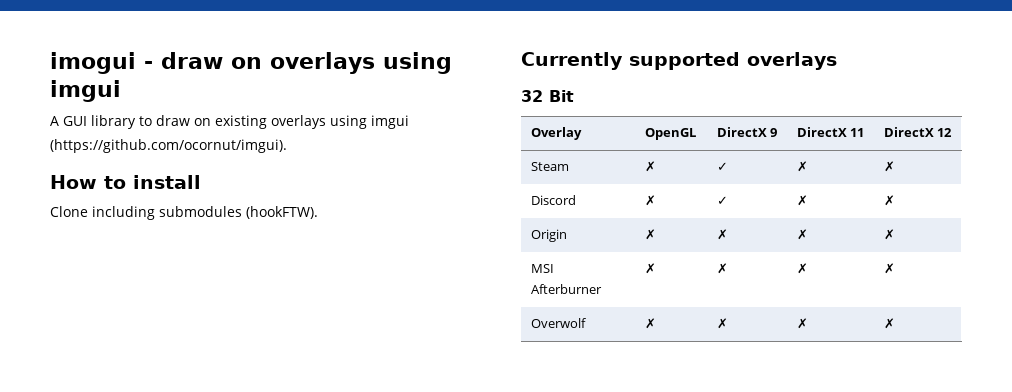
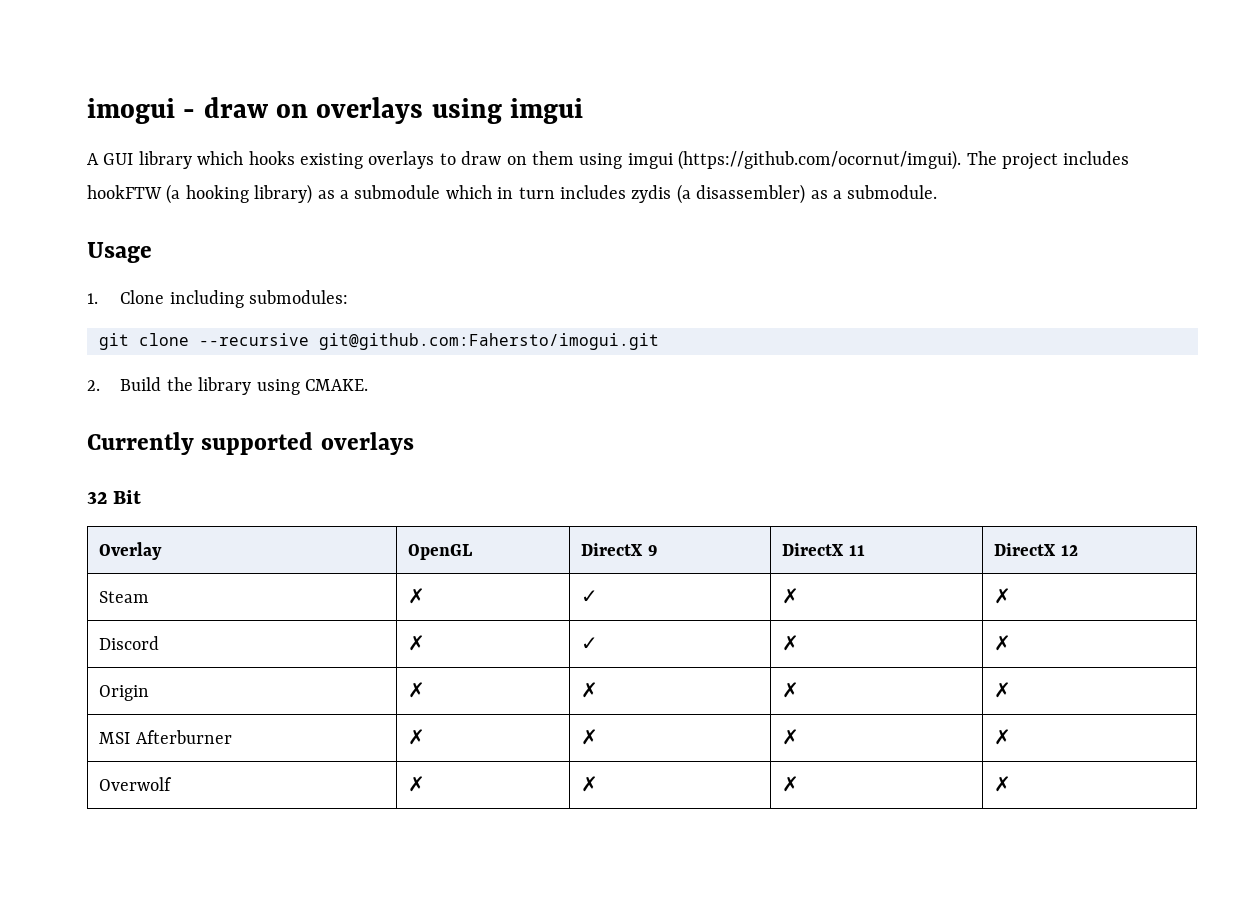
(136, 122) none -> [197,151,435,169] which hooks existing overlays
[215,115,326,129] existing overlays -> [531,151,574,165] them
[50,175,201,189] [50,206,318,220] // How to install // Clone including submodules (hookFTW). -> [966,151,1130,170] [87,184,938,204] [87,242,152,263] [87,290,349,308] [99,333,659,350] [87,377,369,395] The project includes hookFTW (a hooking library) as a submodule which in turn includes zydis (a disassembler) as a submodule. // Usage // 1. Clone including submodules: // git clone --recursive git@github.com:Fahersto/imogui.git // 2. Build the library using CMAKE.

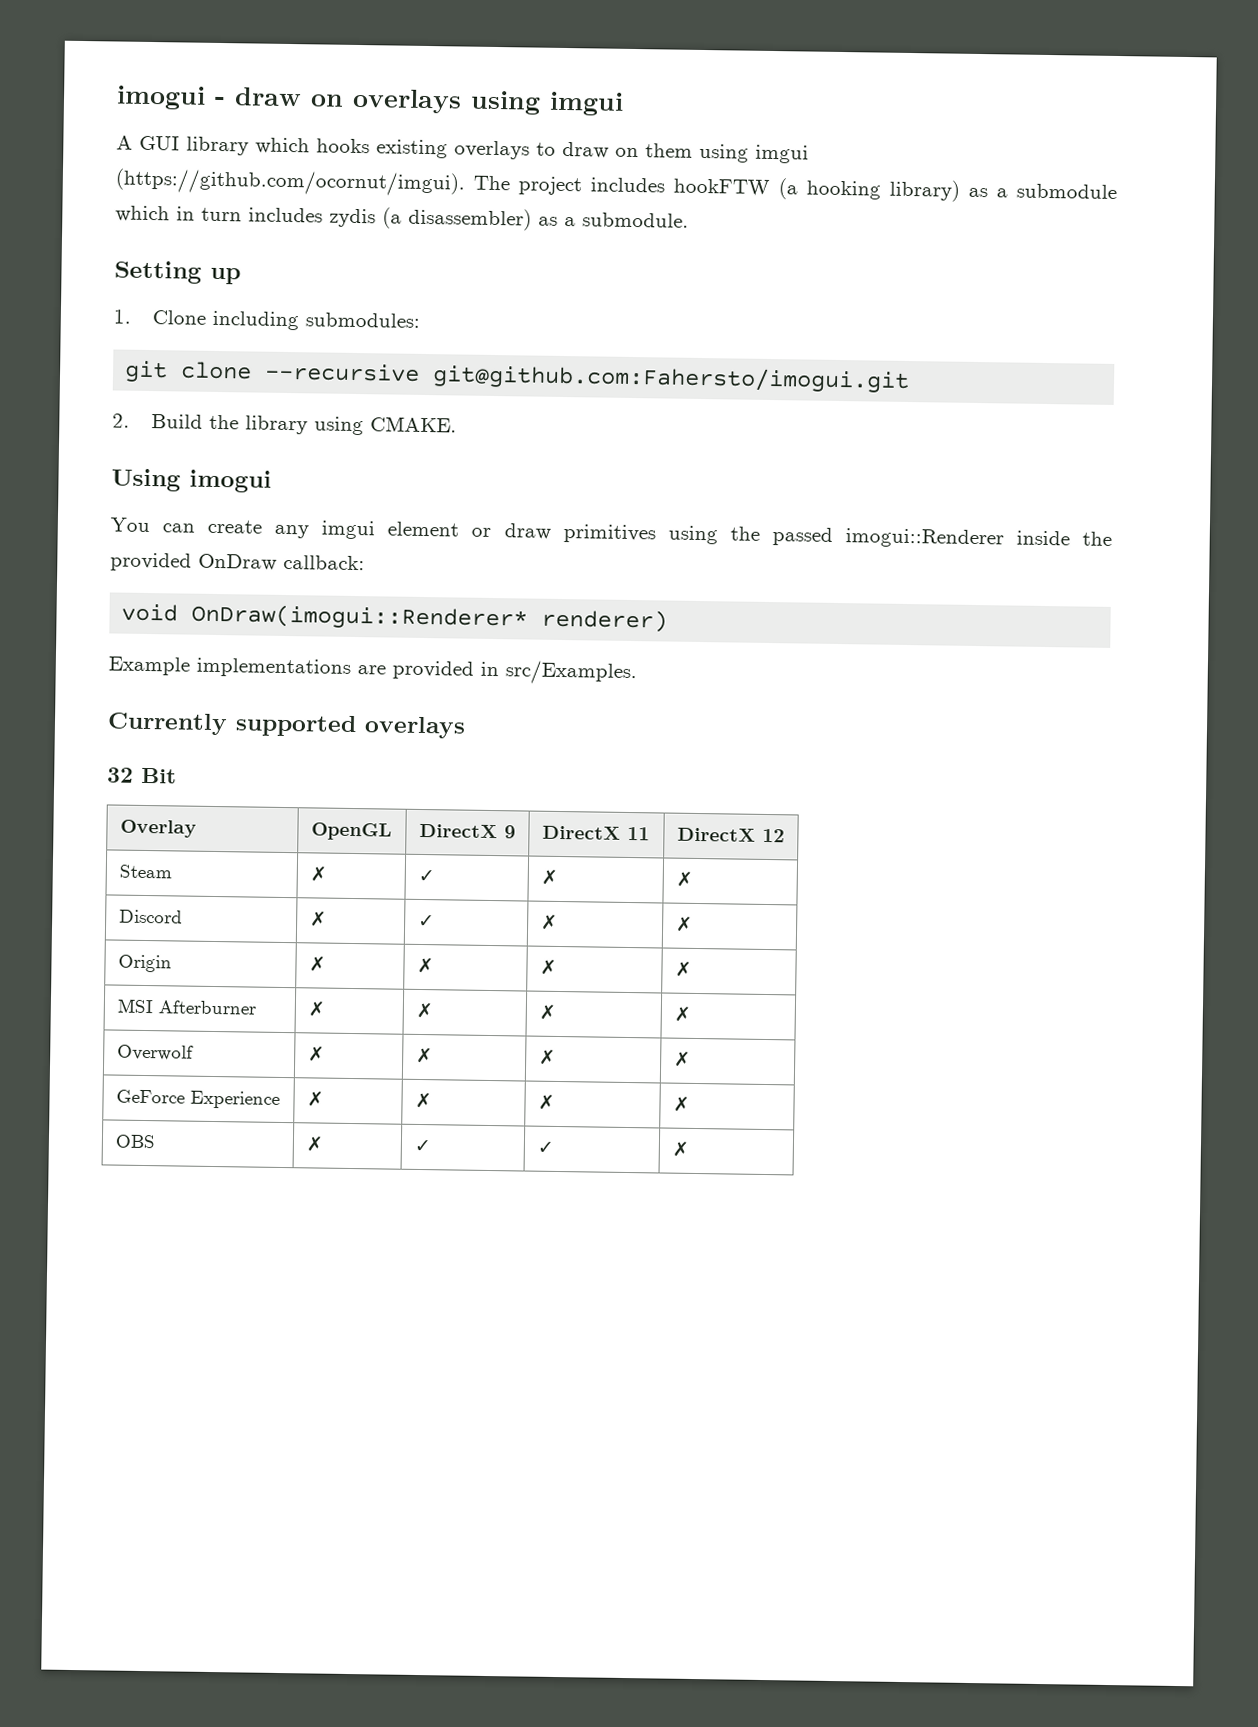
[87,242,152,263] Usage -> [114,260,241,285] Setting up
(369, 385) none -> [111,468,272,493] [110,517,1112,549] [110,552,365,572] [121,603,669,633] [108,656,637,686] // Using imogui // You can create any imgui element or draw primitives using the passed imogui::Renderer inside the provided OnDraw callback: // void OnDraw(imogui::Renderer* renderer) // Example implementations are provided in src/Examples.
(1012, 784) none -> [115,1089,280,1109] [306,1091,324,1107] [414,1092,432,1109] [537,1094,555,1110] [672,1096,690,1112] [114,1134,156,1149] [305,1136,324,1152] [413,1139,431,1153] [536,1141,554,1154] [671,1141,689,1157] // GeForce Experience | ✗ | ✗ | ✗ | ✗ // OBS | ✗ | ✓ | ✓ | ✗

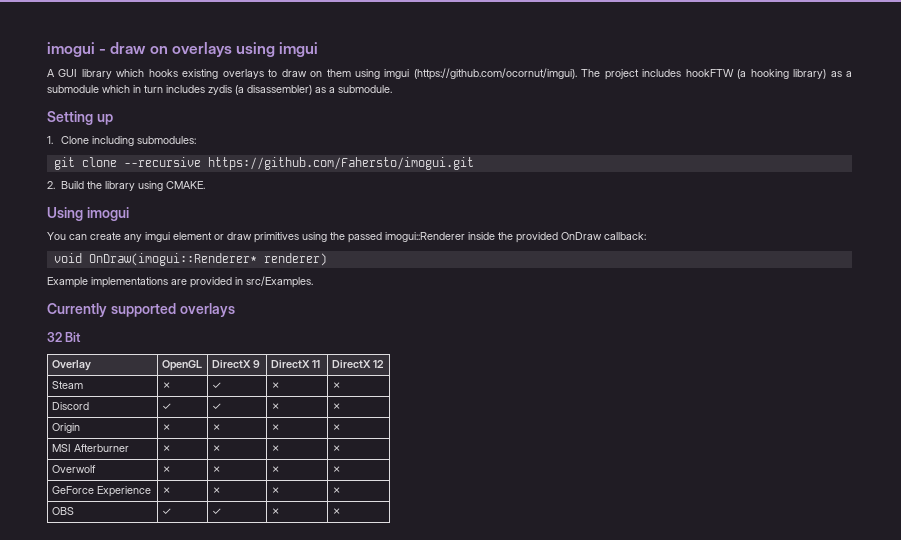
[432,364,911,394] git@github.com:Fahersto/imogui.git -> [207,157,474,170] https://github.com/Fahersto/imogui.git
[309,911,327,927] ✗ -> [161,403,171,410] ✓
[305,1136,324,1152] [413,1139,431,1153] [536,1141,554,1154] [671,1141,689,1157] | ✗ | ✓ | ✓ | ✗ -> [161,508,171,515] [211,508,221,515] [270,508,280,515] [331,508,341,515] | ✓ | ✓ | ✗ | ✗

